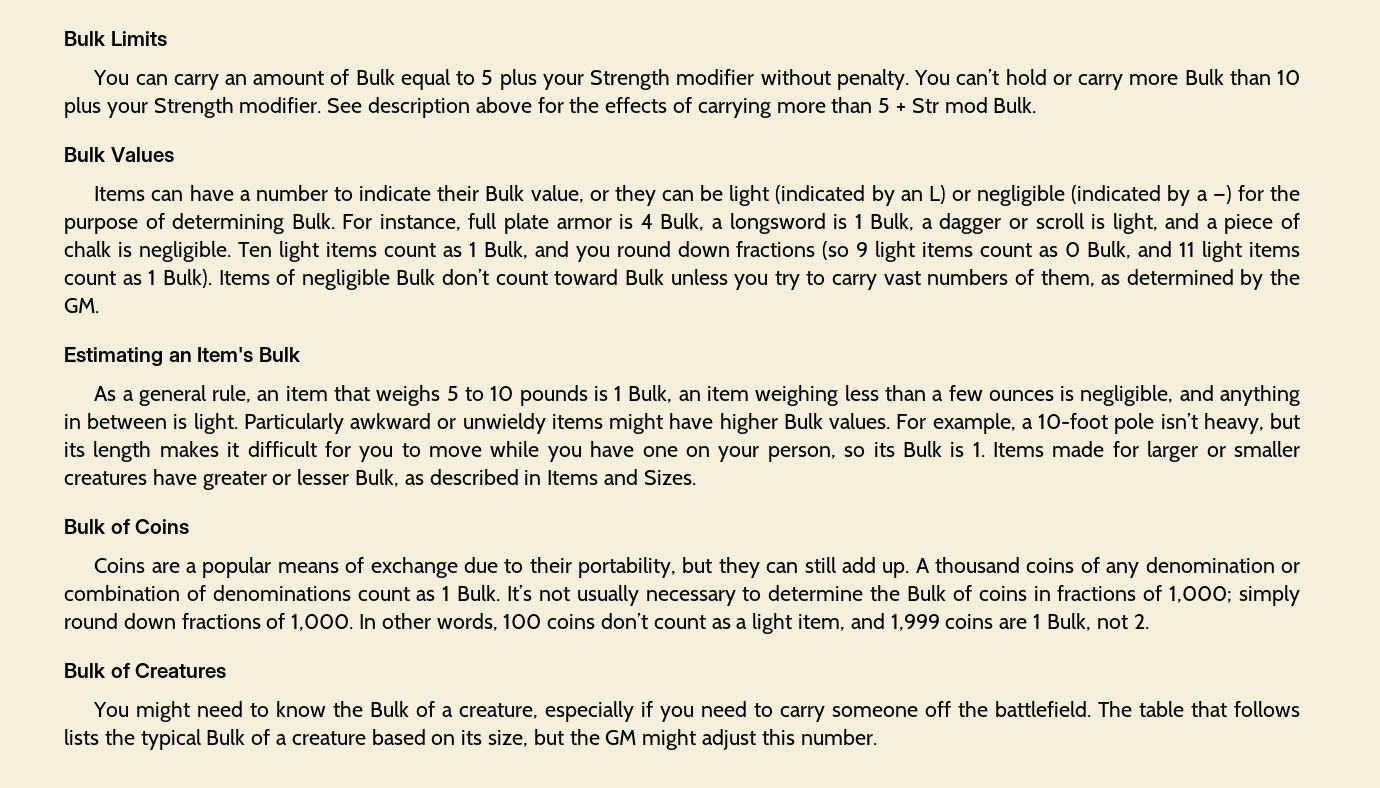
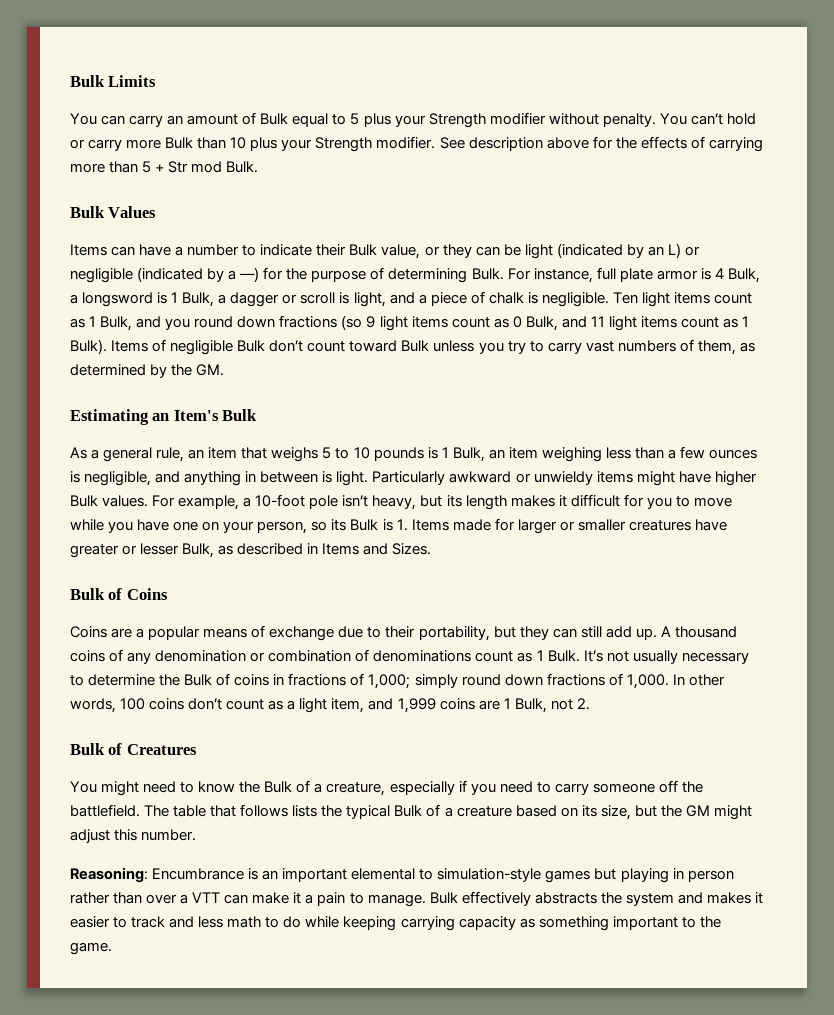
(877, 737) none -> [70,867,734,883] [70,891,763,907] [70,916,721,931] [70,942,112,955] // Reasoning: Encumbrance is an important elemental to simulation-style games but playing in person rather than over a VTT can make it a pain to manage. Bulk effectively abstracts the system and makes it easier to track and less math to do while keeping carrying capacity as something important to the game.

